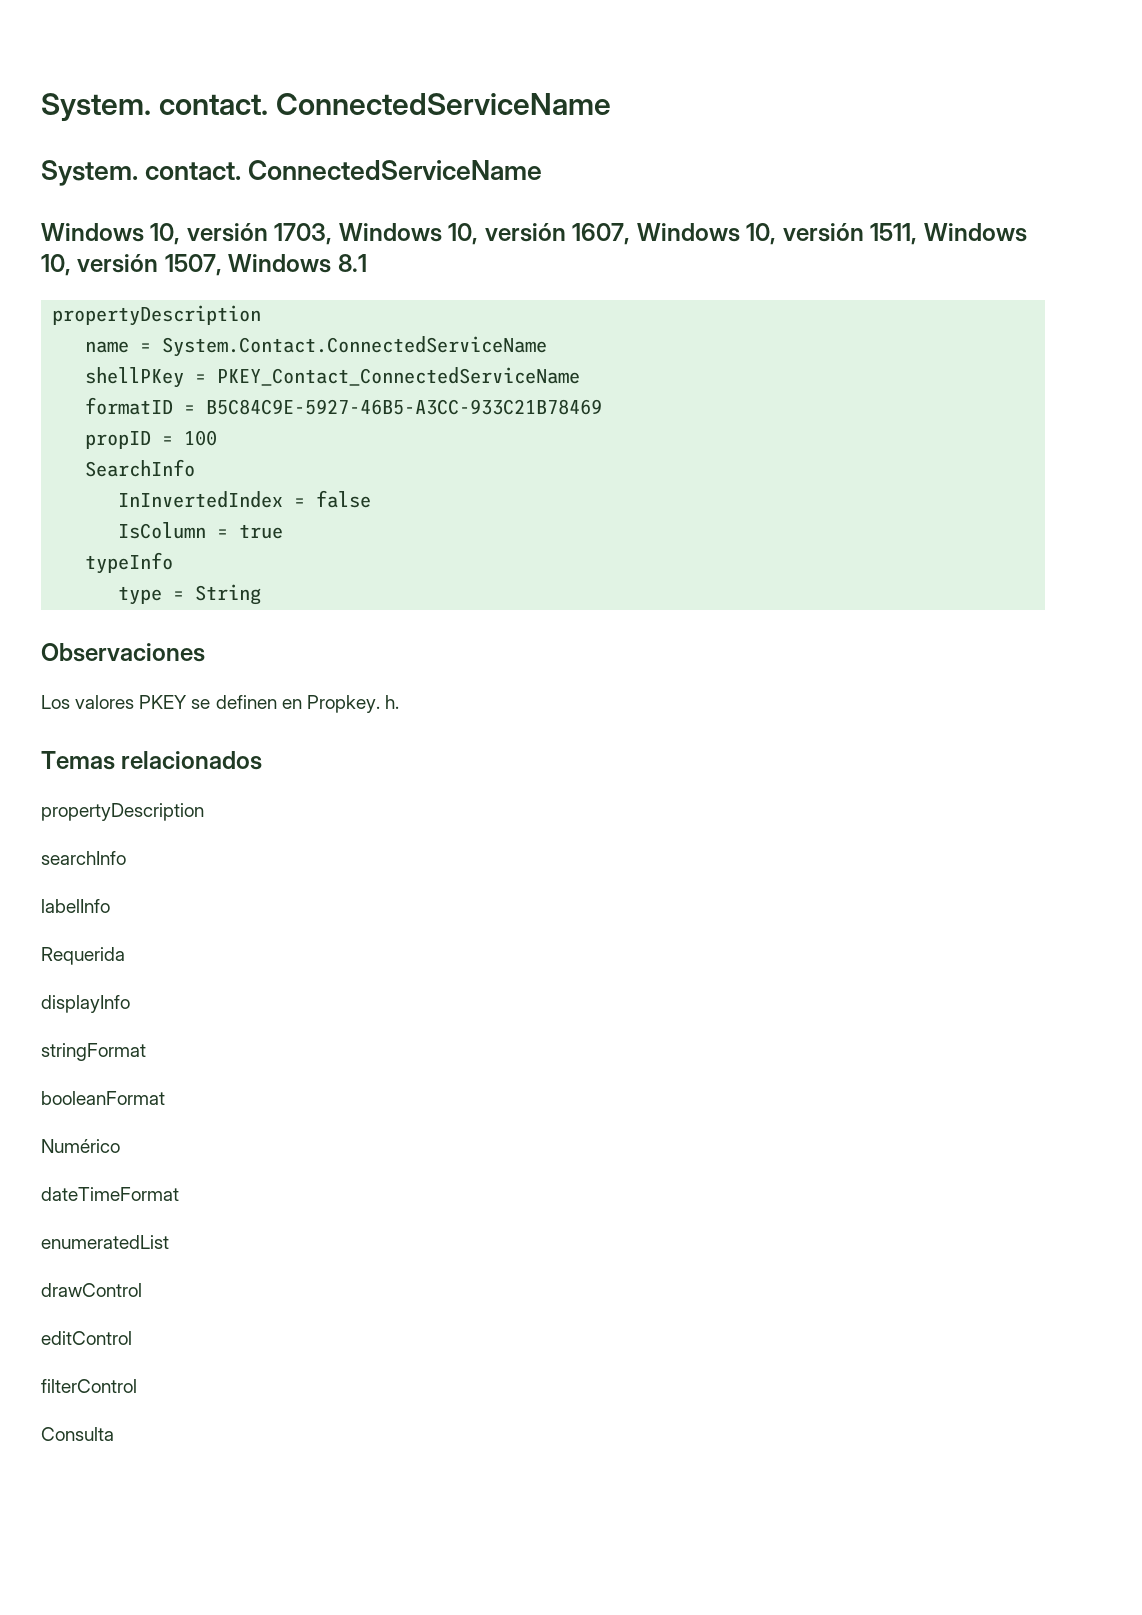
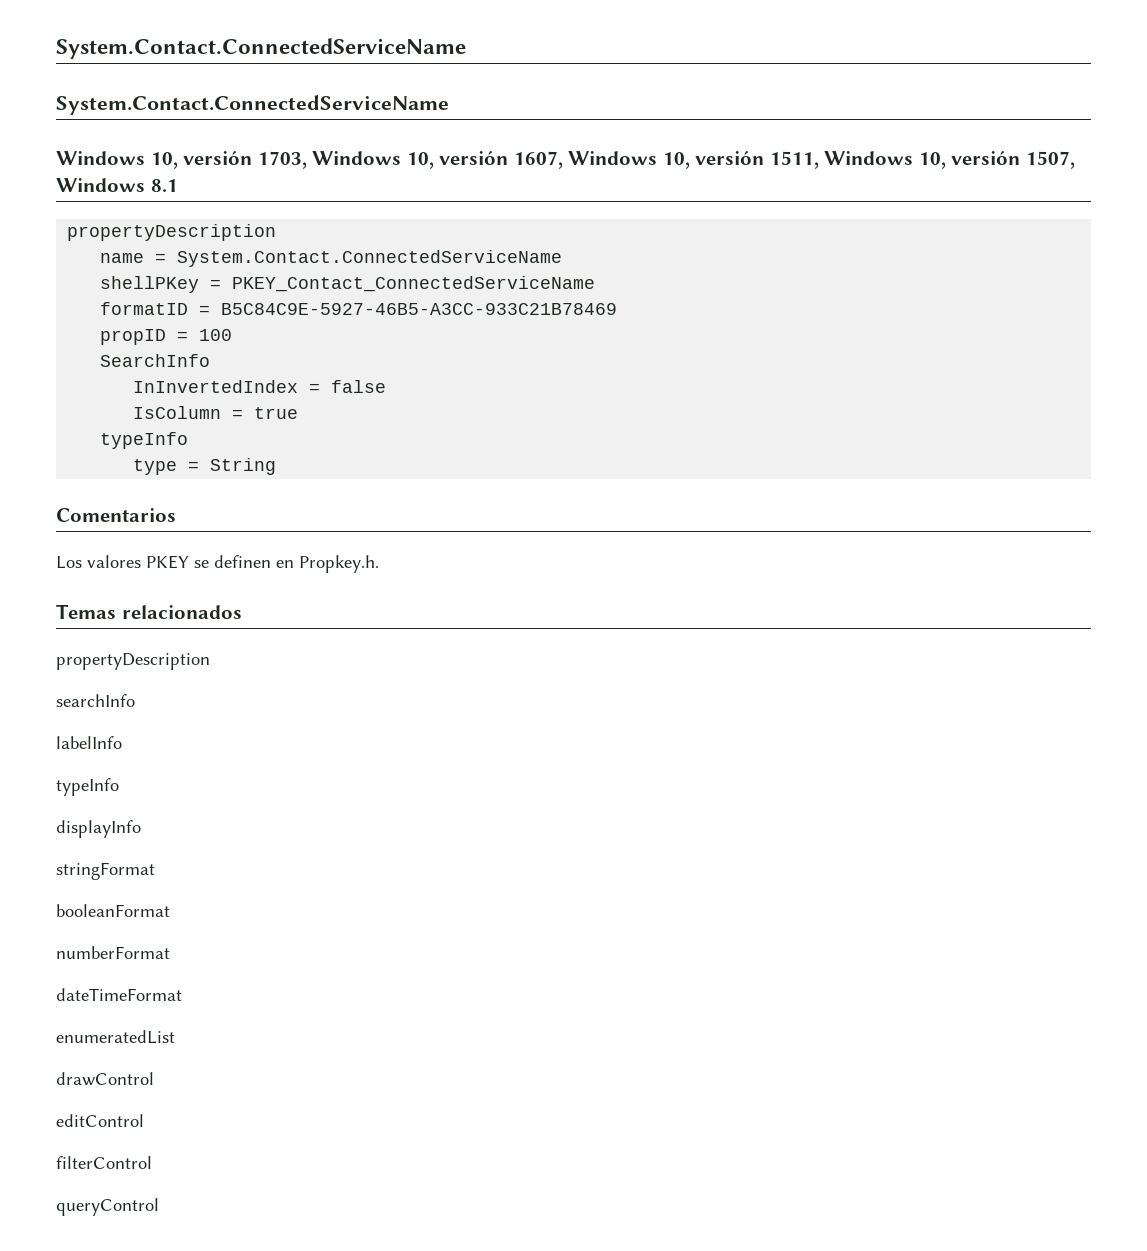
[41,93,612,122] [41,160,543,186] System. contact. ConnectedServiceName // System. contact. ConnectedServiceName -> [56,38,466,59] [56,95,449,115] System.Contact.ConnectedServiceName // System.Contact.ConnectedServiceName
[41,643,205,662] Observaciones -> [56,508,176,522] Comentarios
[306,695,399,713] Propkey. h. -> [299,555,379,573] Propkey.h.
[41,947,125,965] Requerida -> [56,778,119,796] typeInfo
[41,1139,120,1153] Numérico -> [56,946,170,959] numberFormat
[41,1427,114,1441] Consulta -> [56,1198,159,1216] queryControl

